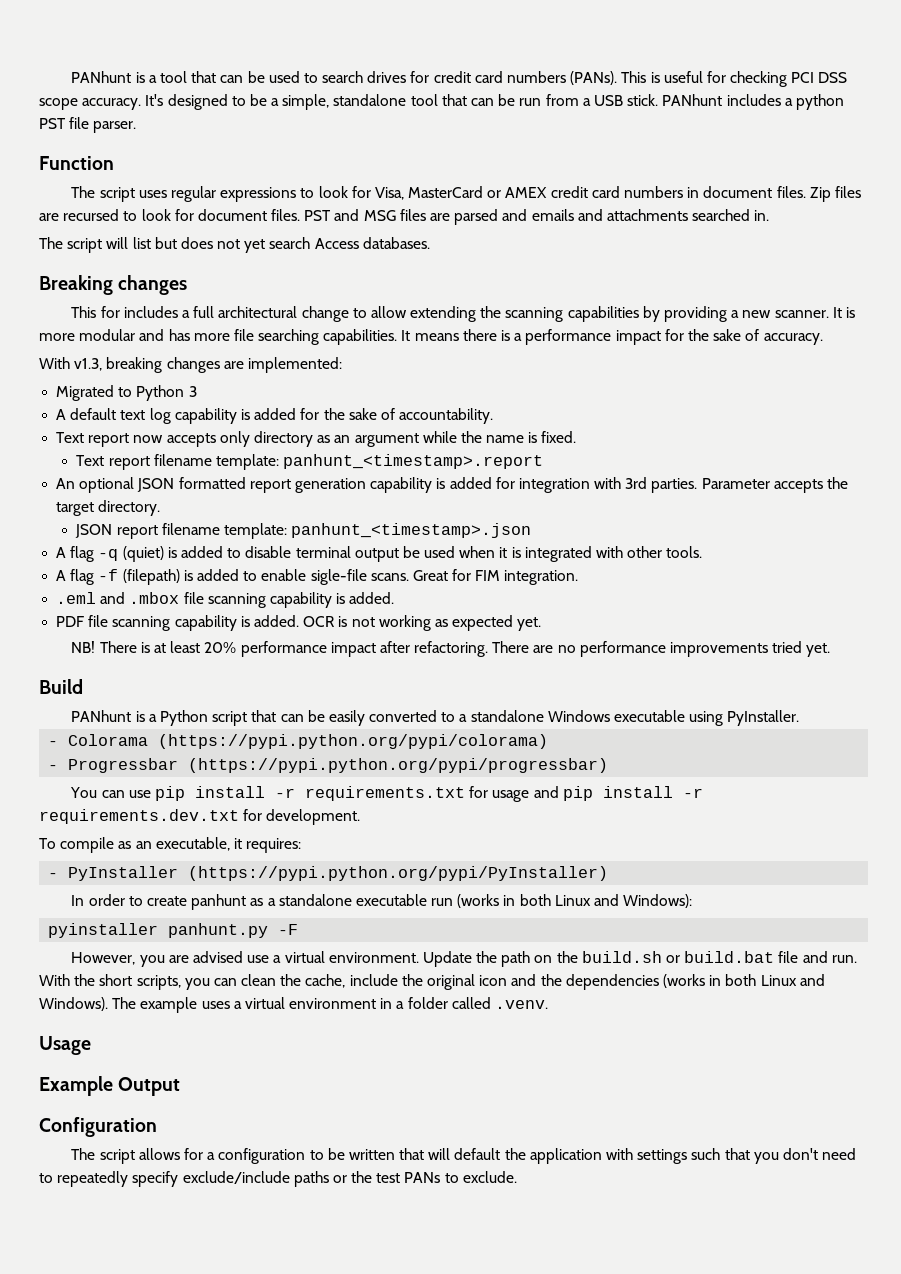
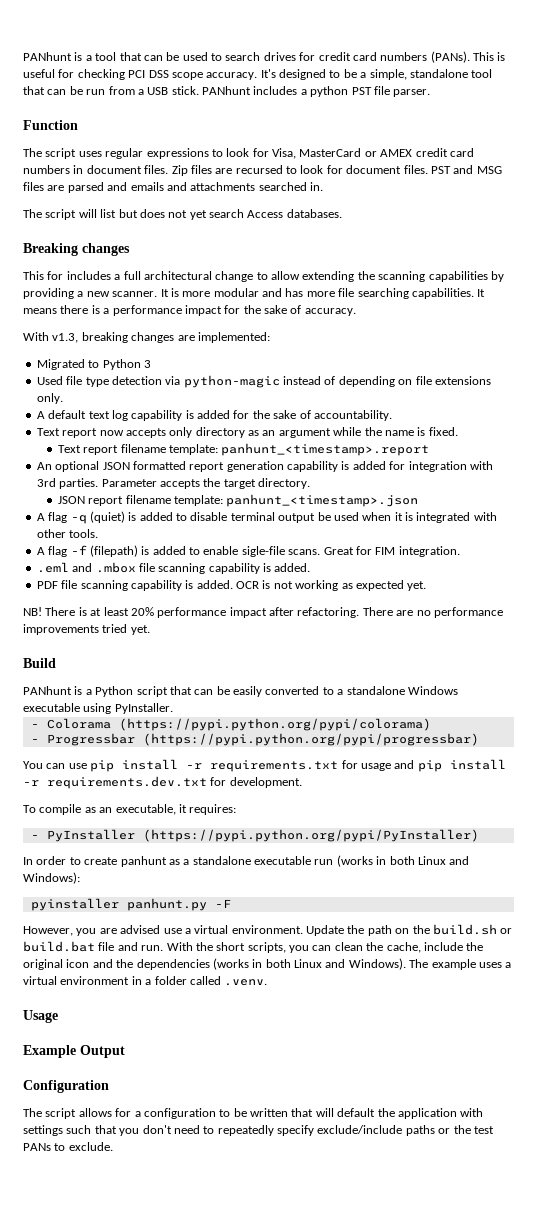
(197, 391) none -> [36,375,491,388] [36,393,63,404] // Used file type detection via python-magic instead of depending on file extensions only.

